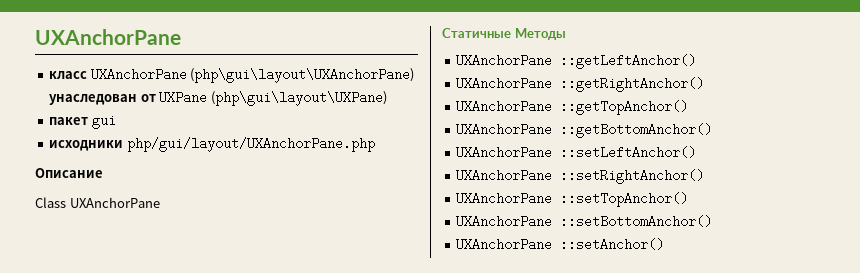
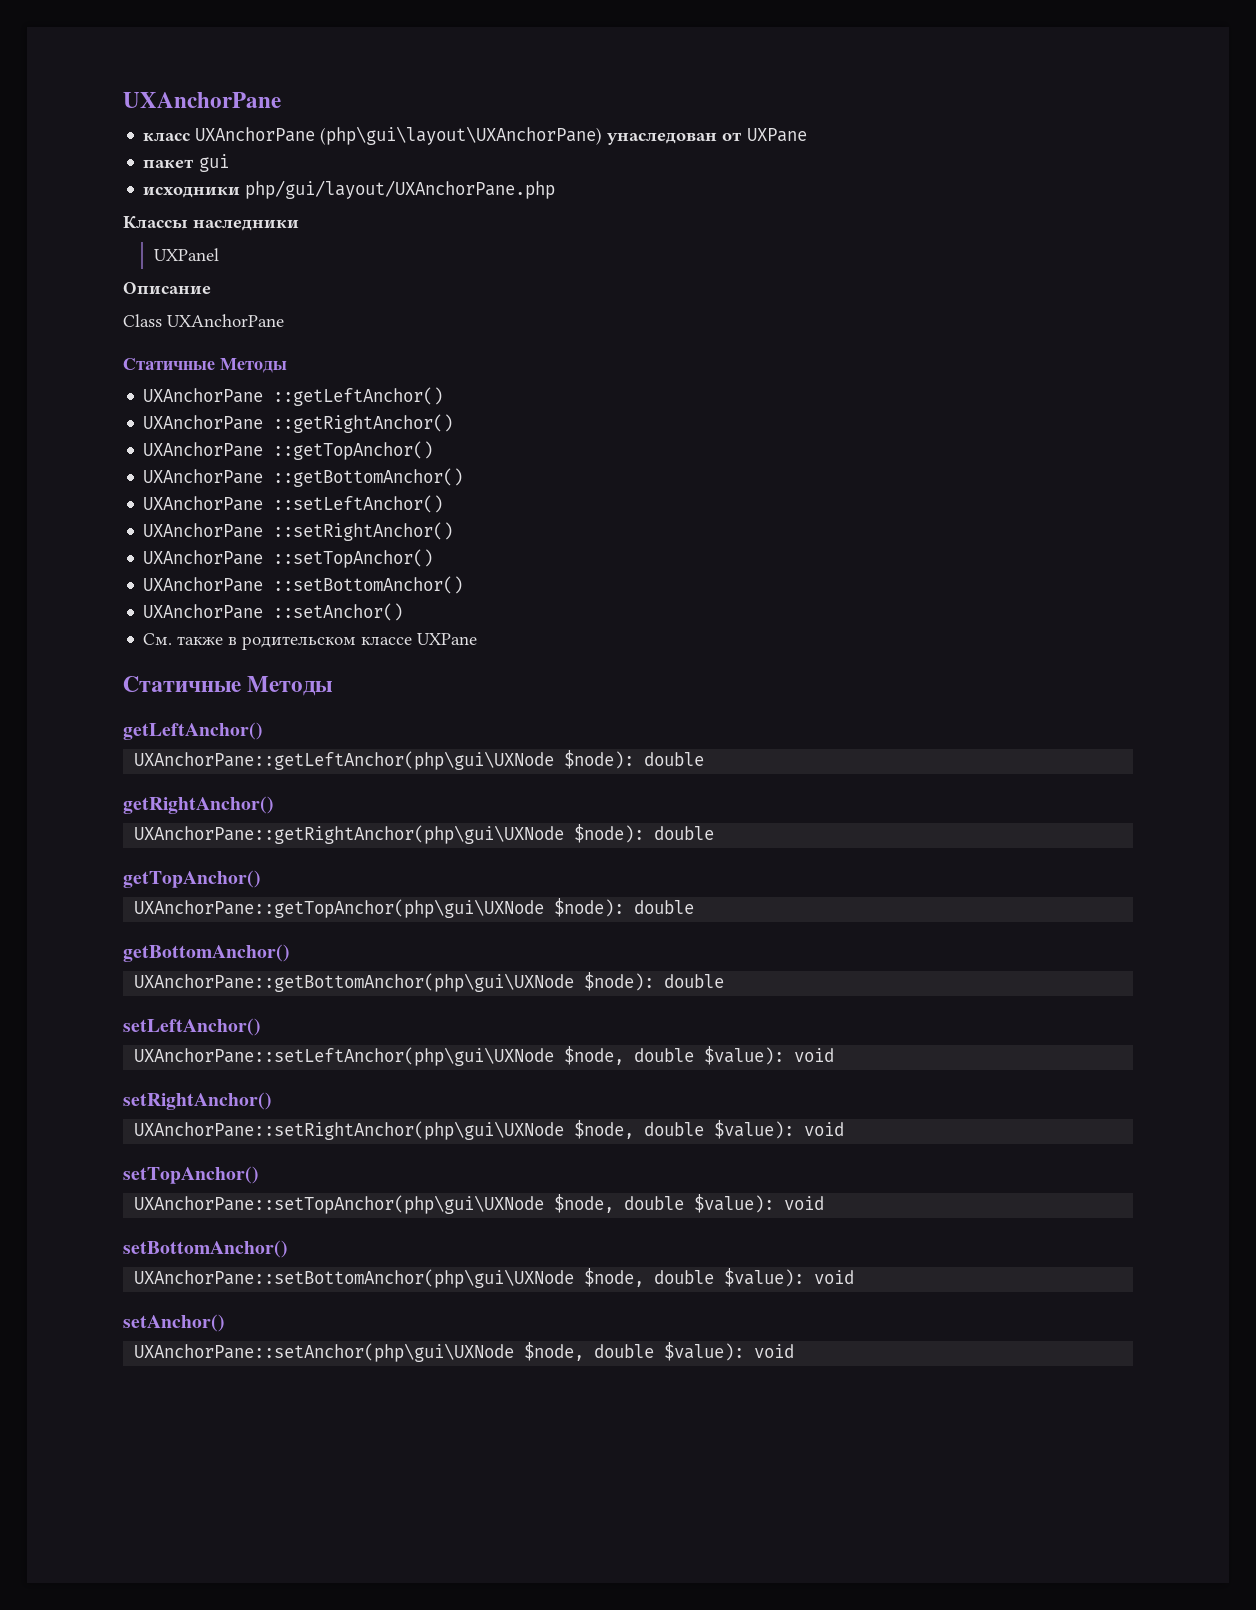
[210,91,387,106] (php\gui\layout\UXPane) -> (808, 135) none
(375, 144) none -> [123,216,299,231] [153,248,219,261] // Классы наследники // UXPanel
(665, 244) none -> [143,633,478,650] [123,676,334,696] [123,722,263,740] [134,750,705,770] [123,796,274,814] [134,824,715,844] [123,870,261,888] [134,898,695,918] [123,944,290,962] [134,972,725,992] [123,1018,261,1036] [134,1046,835,1066] [123,1092,272,1110] [134,1120,845,1140] [123,1166,259,1184] [134,1194,825,1214] [123,1240,288,1258] [134,1268,855,1288] [123,1314,225,1332] [134,1342,795,1362] // См. также в родительском классе UXPane // Статичные Методы // getLeftAnchor() // UXAnchorPane::getLeftAnchor(php\gui\UXNode $node): double // getRightAnchor() // UXAnchorPane::getRightAnchor(php\gui\UXNode $node): double // getTopAnchor() // UXAnchorPane::getTopAnchor(php\gui\UXNode $node): double // getBottomAnchor() // UXAnchorPane::getBottomAnchor(php\gui\UXNode $node): double // setLeftAnchor() // UXAnchorPane::setLeftAnchor(php\gui\UXNode $node, double $value): void // setRightAnchor() // UXAnchorPane::setRightAnchor(php\gui\UXNode $node, double $value): void // setTopAnchor() // UXAnchorPane::setTopAnchor(php\gui\UXNode $node, double $value): void // setBottomAnchor() // UXAnchorPane::setBottomAnchor(php\gui\UXNode $node, double $value): void // setAnchor() // UXAnchorPane::setAnchor(php\gui\UXNode $node, double $value): void

